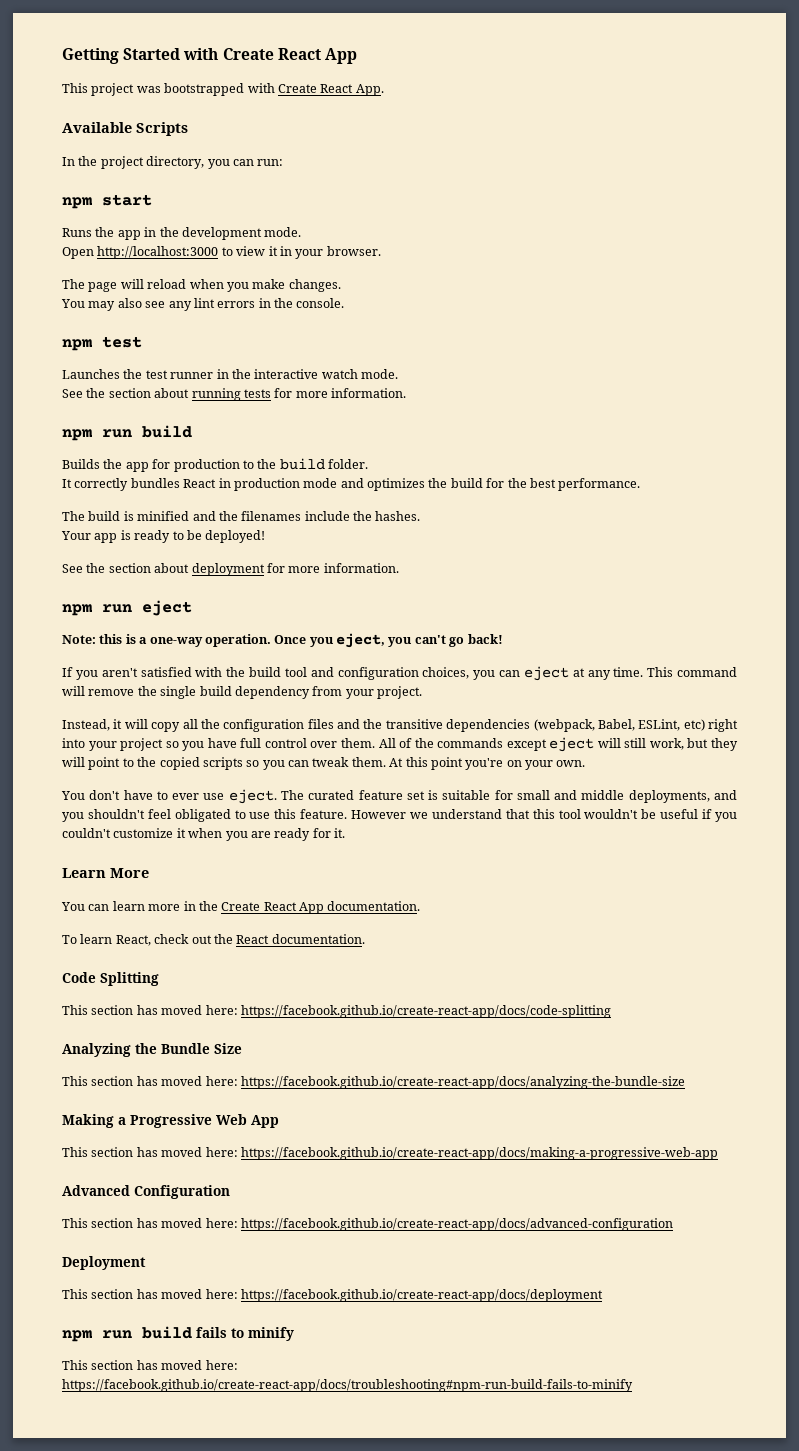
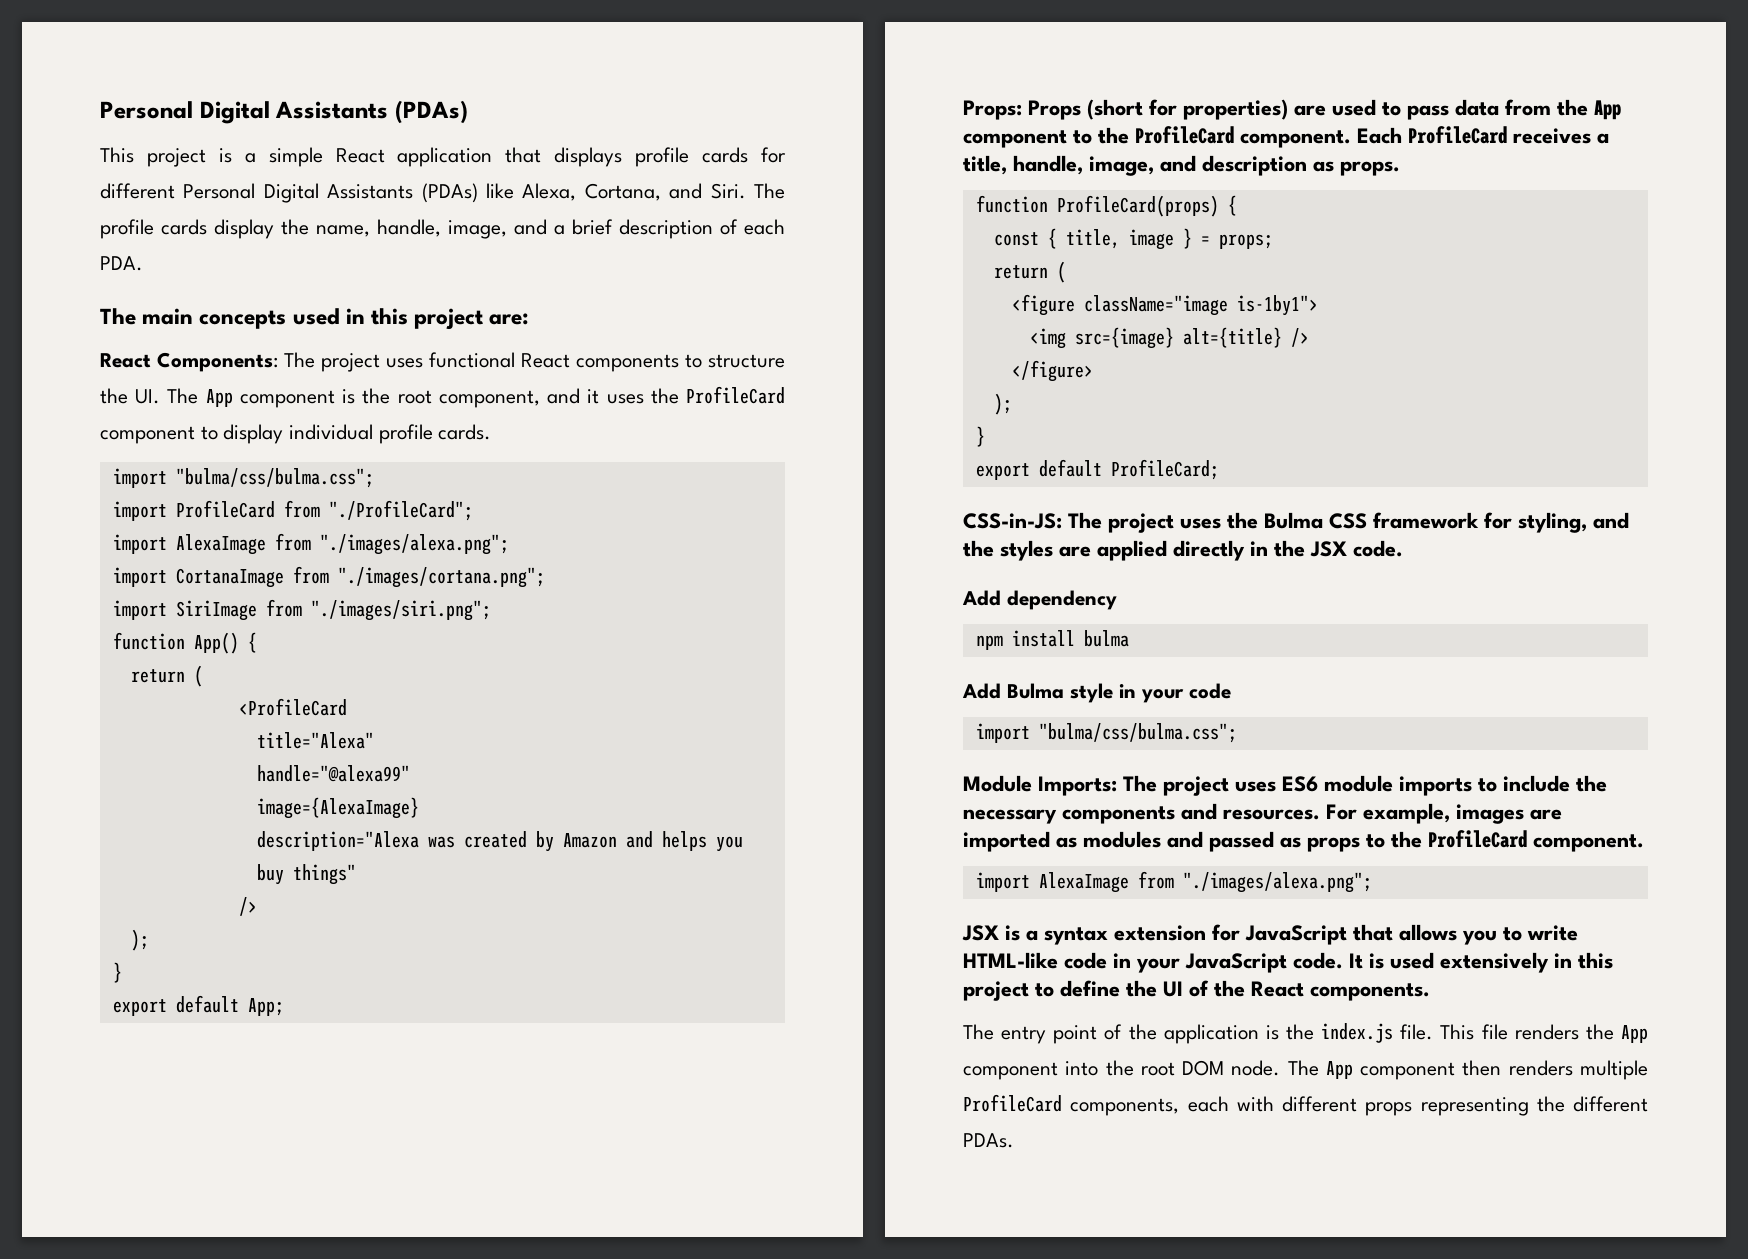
[62,48,357,64] [62,83,384,96] [62,122,188,136] [62,156,284,169] [62,194,152,209] [62,227,302,240] [62,246,381,259] [62,279,341,292] [61,298,345,311] [62,336,142,351] [62,369,398,379] [62,388,406,401] [62,425,192,441] [62,458,368,472] [62,478,641,491] [62,511,421,521] [61,530,266,543] [62,563,399,576] [62,600,192,616] [62,633,503,648] [62,666,738,681] [62,686,422,699] [62,719,738,732] [62,737,738,752] [62,757,586,770] [61,789,737,804] [62,809,738,822] [62,828,345,841] [62,868,149,878] [61,901,421,914] [62,934,365,946] [62,972,159,986] [62,1005,611,1018] [62,1043,242,1057] [62,1076,685,1089] [62,1114,279,1128] [62,1147,718,1160] [62,1185,230,1199] [62,1218,673,1231] [62,1256,146,1270] [62,1289,603,1302] [62,1326,294,1342] [62,1360,238,1370] [62,1379,633,1392] Getting Started with Create React App // This project was bootstrapped with Create React App. // Available Scripts // In the project directory, you can run: // npm start // Runs the app in the development mode. // Open http://localhost:3000 to view it in your browser. // The page will reload when you make changes. // You may also see any lint errors in the console. // npm test // Launches the test runner in the interactive watch mode. // See the section about running tests for more information. // npm run build // Builds the app for production to the build folder. // It correctly bundles React in production mode and optimizes the build for the best performance. // The build is minified and the filenames include the hashes. // Your app is ready to be deployed! // See the section about deployment for more information. // npm run eject // Note: this is a one-way operation. Once you eject, you can't go back! // If you aren't satisfied with the build tool and configuration choices, you can eject at any time. This command will remove the single build dependency from your project. // Instead, it will copy all the configuration files and the transitive dependencies (webpack, Babel, ESLint, etc) right into your project so you have full control over them. All of the commands except eject will still work, but they will point to the copied scripts so you can tweak them. At this point you're on your own. // You don't have to ever use eject. The curated feature set is suitable for small and middle deployments, and you shouldn't feel obligated to use this feature. However we understand that this tool wouldn't be useful if you couldn't customize it when you are ready for it. // Learn More // You can learn more in the Create React App documentation. // To learn React, check out the React documentation. // Code Splitting // This section has moved here: https://facebook.github.io/create-react-app/docs/code-splitting // Analyzing the Bundle Size // This section has moved here: https://facebook.github.io/create-react-app/docs/analyzing-the-bundle-size // Making a Progressive Web App // This section has moved here: https://facebook.github.io/create-react-app/docs/making-a-progressive-web-app // Advanced Configuration // This section has moved here: https://facebook.github.io/create-react-app/docs/advanced-configuration // Deployment // This section has moved here: https://facebook.github.io/create-react-app/docs/deployment // npm run build fails to minify // This section has moved here: https://facebook.github.io/create-react-app/docs/troubleshooting#npm-run-build-fails-to-minify -> [100,100,468,124] [100,147,786,167] [100,183,785,203] [100,219,785,239] [100,256,143,271] [100,308,530,330] [100,352,785,372] [100,386,785,408] [100,424,492,444] [112,468,374,488] [112,500,473,521] [112,533,509,555] [112,566,545,588] [112,599,491,621] [112,632,257,654] [130,665,203,687] [238,698,347,716] [256,732,374,749] [256,765,410,782] [256,797,419,819] [256,831,743,852] [256,864,356,885] [238,897,257,916] [130,929,149,951] [112,962,122,983] [112,995,284,1016] [963,99,1621,120] [963,126,1609,148] [963,155,1400,176] [975,195,1237,217] [993,228,1273,250] [993,261,1066,283] [1011,294,1318,316] [1029,327,1309,349] [1011,360,1093,382] [993,393,1012,415] [975,426,985,447] [975,459,1219,480] [963,512,1629,533] [963,540,1403,561] [962,590,1117,610] [975,630,1129,650] [962,683,1231,703] [975,723,1237,743] [963,775,1607,796] [963,803,1562,824] [963,830,1644,852] [975,871,1372,893] [962,924,1578,945] [963,952,1613,973] [963,980,1430,1001] [963,1023,1648,1044] [963,1060,1648,1080] [963,1094,1648,1116] [963,1133,1014,1148] Personal Digital Assistants (PDAs) // This project is a simple React application that displays profile cards for different Personal Digital Assistants (PDAs) like Alexa, Cortana, and Siri. The profile cards display the name, handle, image, and a brief description of each PDA. // The main concepts used in this project are: // React Components: The project uses functional React components to structure the UI. The App component is the root component, and it uses the ProfileCard component to display individual profile cards. // import "bulma/css/bulma.css"; // import ProfileCard from "./ProfileCard"; // import AlexaImage from "./images/alexa.png"; // import CortanaImage from "./images/cortana.png"; // import SiriImage from "./images/siri.png"; // function App() { // return ( // <ProfileCard // title="Alexa" // handle="@alexa99" // image={AlexaImage} // description="Alexa was created by Amazon and helps you buy things" // /> // ); // } // export default App; // Props: Props (short for properties) are used to pass data from the App component to the ProfileCard component. Each ProfileCard receives a title, handle, image, and description as props. // function ProfileCard(props) { // const { title, image } = props; // return ( // <figure className="image is-1by1"> // <img src={image} alt={title} /> // </figure> // ); // } // export default ProfileCard; // CSS-in-JS: The project uses the Bulma CSS framework for styling, and the styles are applied directly in the JSX code. // Add dependency // npm install bulma // Add Bulma style in your code // import "bulma/css/bulma.css"; // Module Imports: The project uses ES6 module imports to include the necessary components and resources. For example, images are imported as modules and passed as props to the ProfileCard component. // import AlexaImage from "./images/alexa.png"; // JSX is a syntax extension for JavaScript that allows you to write HTML-like code in your JavaScript code. It is used extensively in this project to define the UI of the React components. // The entry point of the application is the index.js file. This file renders the App component into the root DOM node. The App component then renders multiple ProfileCard components, each with different props representing the different PDAs.

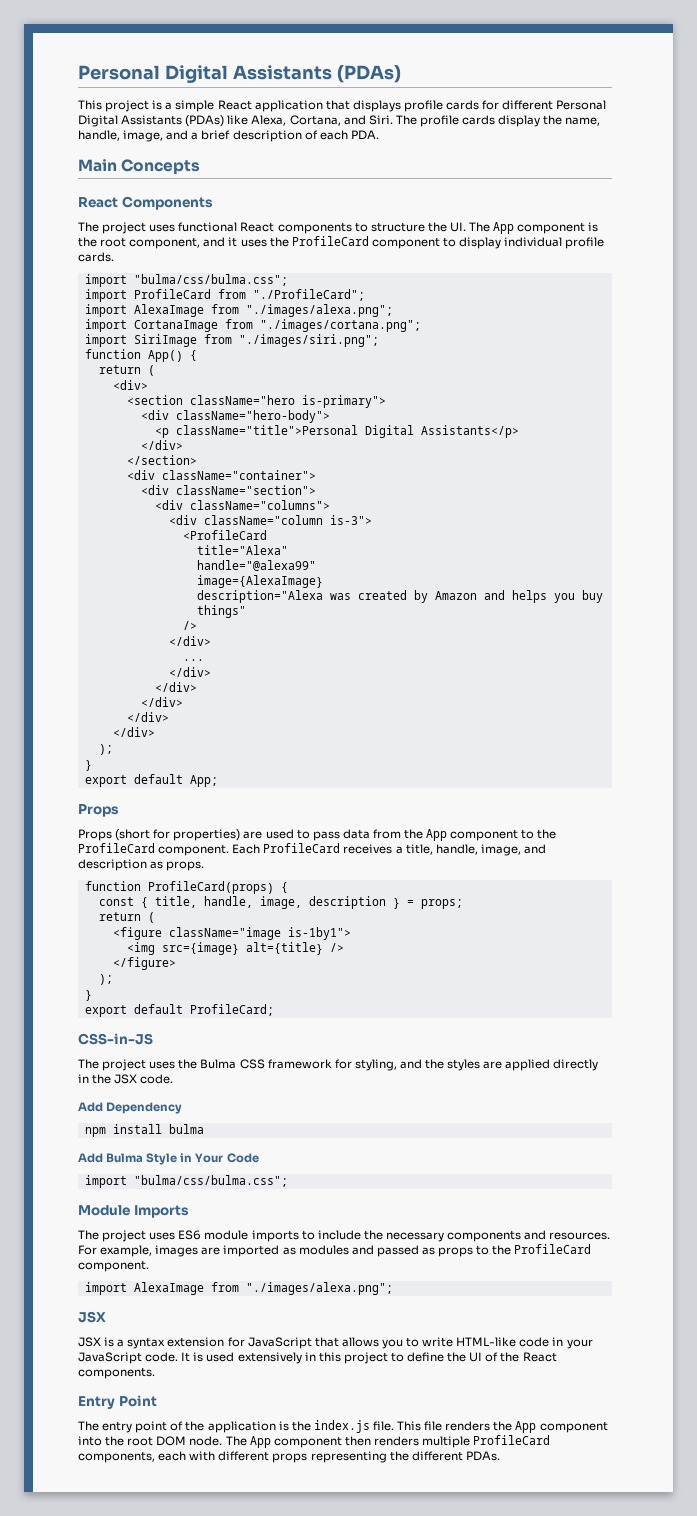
[100,308,530,330] [100,352,278,372] The main concepts used in this project are: // React Components: -> [78,159,201,175] [78,196,213,210] Main Concepts // React Components //
(203, 676) none -> [112,380,148,390] [126,395,386,408] [140,410,330,423] [154,425,519,438] [140,440,183,450] [126,455,197,465] [126,470,316,480] [140,485,316,495] [154,500,330,510] [168,515,372,525] // <div> // <section className="hero is-primary"> // <div className="hero-body"> // <p className="title">Personal Digital Assistants</p> // </div> // </section> // <div className="container"> // <div className="section"> // <div className="columns"> // <div className="column is-3">
(257, 906) none -> [168,636,211,646] [182,659,204,661] [168,667,211,677] [154,682,197,692] [140,697,183,707] [126,712,169,722] [112,727,155,737] // </div> // ... // </div> // </div> // </div> // </div> // </div>
[963,100,1022,120] Props: -> [78,804,119,817] Props //
[1128,229,1174,250] image -> [203,896,386,909] handle, image, description
[963,513,1062,529] CSS-in-JS: -> [78,1033,153,1045] CSS-in-JS //
[1007,590,1117,610] dependency -> [106,1102,183,1114] Dependency
[1070,683,1231,703] style in your code -> [146,1153,259,1165] Style in Your Code
[1038,776,1117,796] Imports: -> [133,1205,189,1218] Imports //
(999, 933) none -> [78,1337,101,1347] // JSX
(1430, 992) none -> [78,1395,157,1409] // Entry Point

